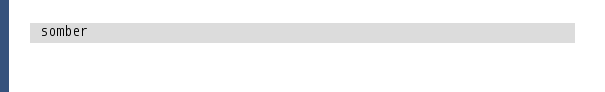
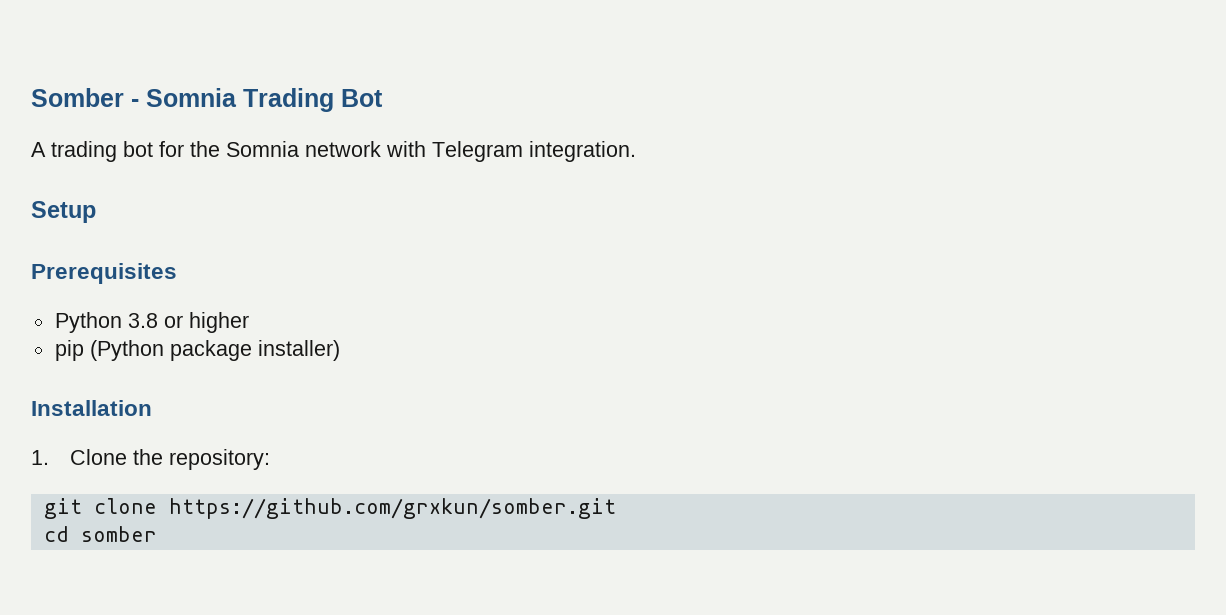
(39, 30) none -> [31,88,383,112] [31,141,636,162] [31,201,96,223] [31,263,177,284] [54,312,249,333] [54,340,340,361] [31,400,152,416] [31,449,270,470] [43,498,616,519] [43,526,69,542] Somber - Somnia Trading Bot // A trading bot for the Somnia network with Telegram integration. // Setup // Prerequisites // Python 3.8 or higher // pip (Python package installer) // Installation // 1. Clone the repository: // git clone https://github.com/grxkun/somber.git // cd

